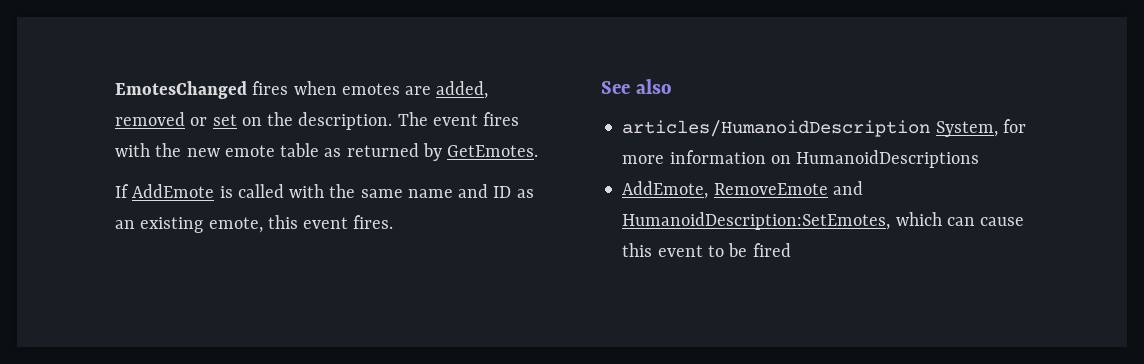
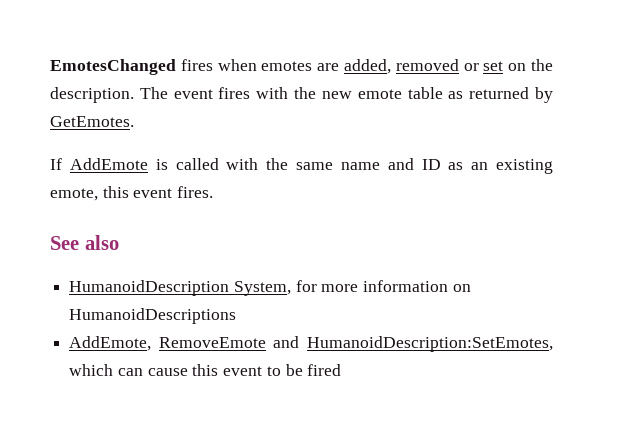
[622,120,931,137] articles/HumanoidDescription -> [69,280,230,296] HumanoidDescription

